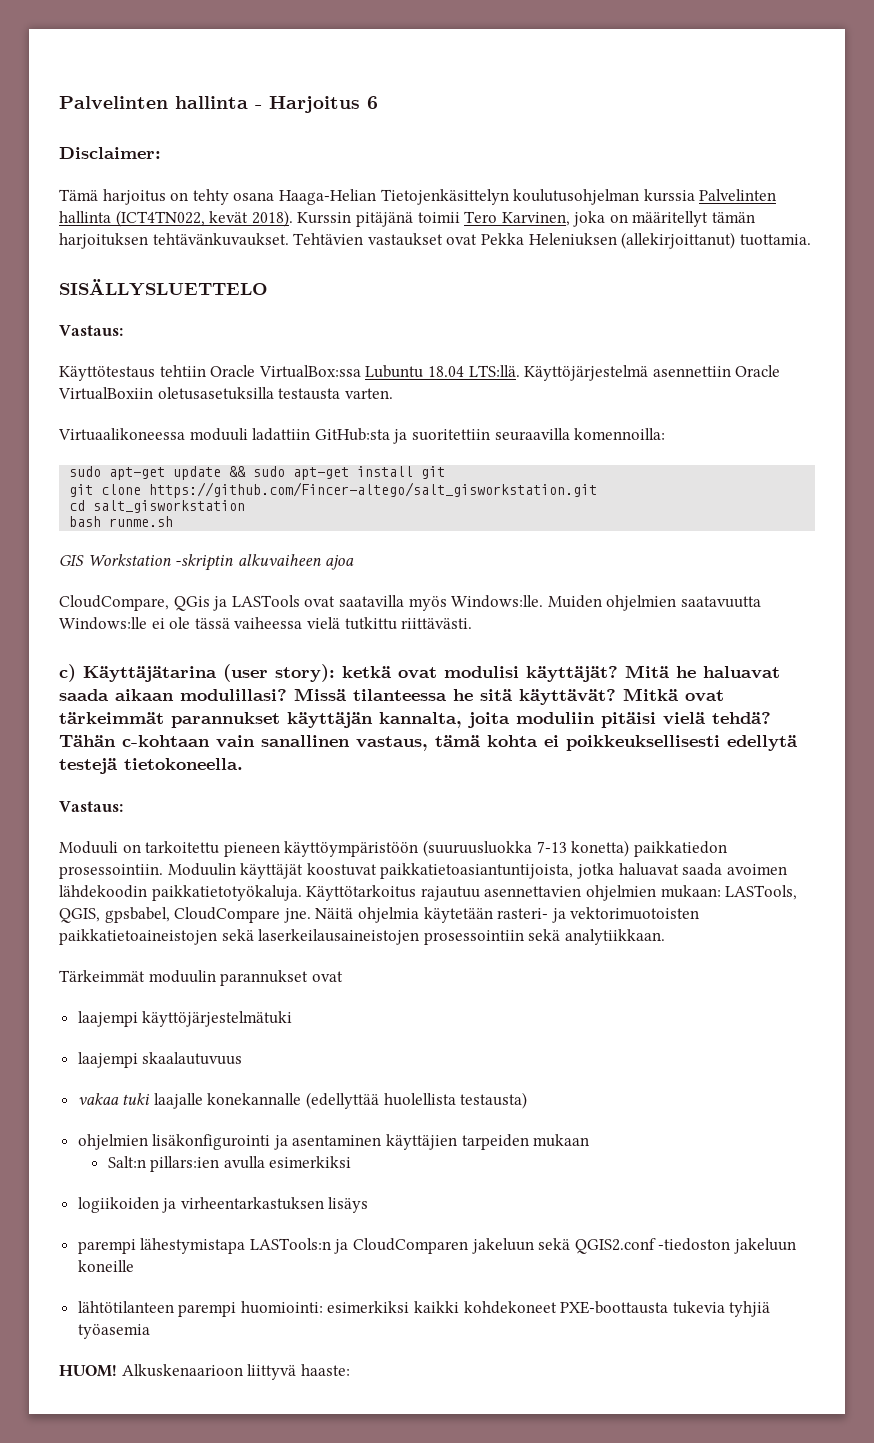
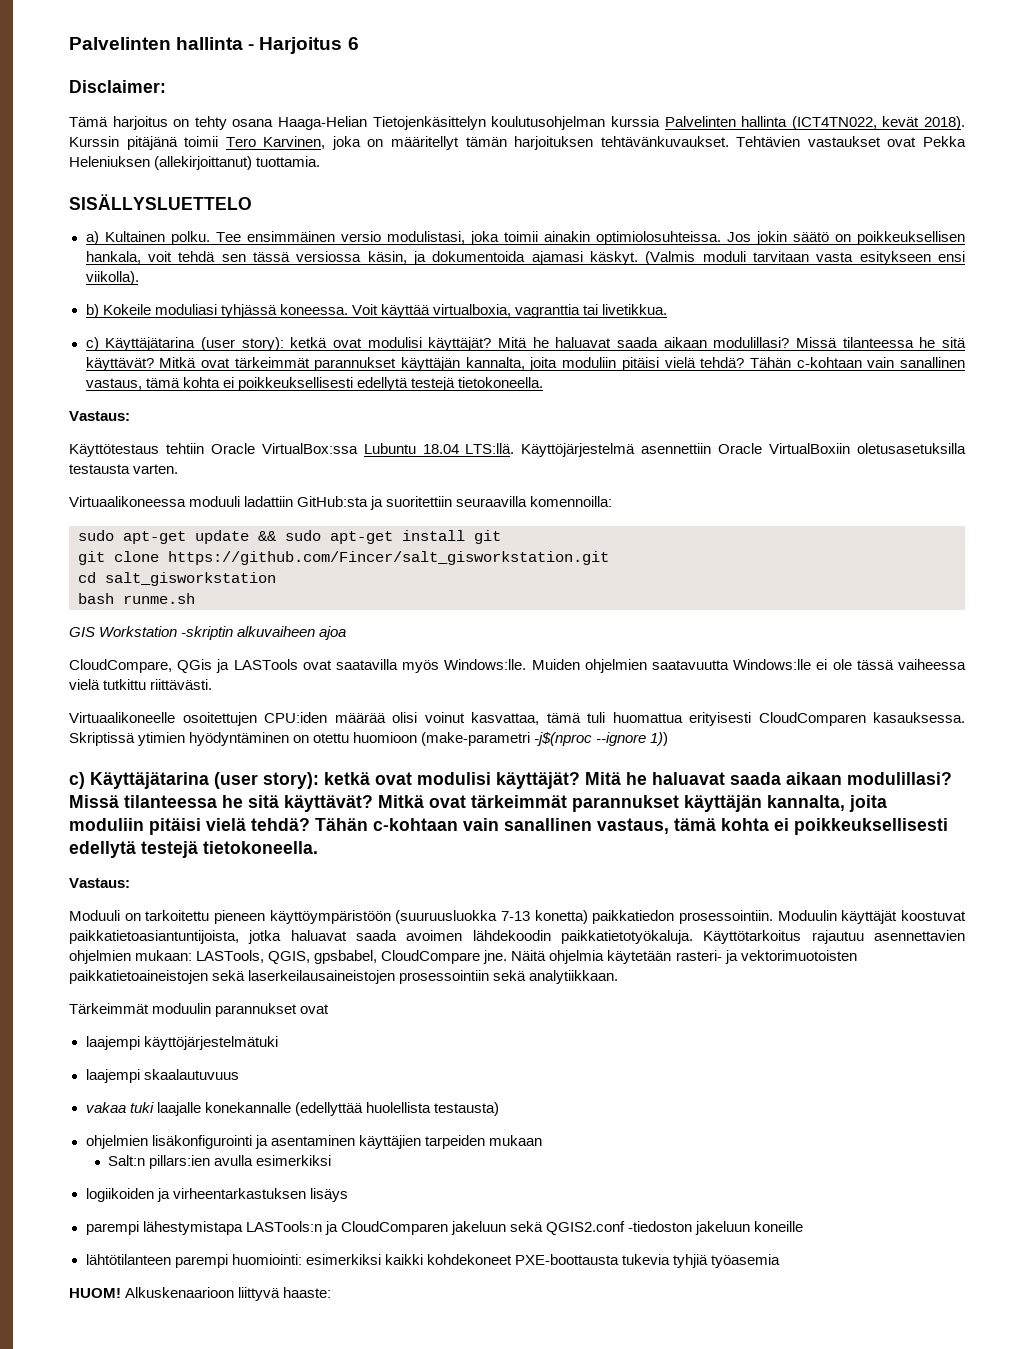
(268, 287) none -> [85,231,965,245] [85,251,965,265] [85,271,139,285] [85,304,667,318] [85,337,966,351] [85,357,966,371] [85,377,543,391] // a) Kultainen polku. Tee ensimmäinen versio modulistasi, joka toimii ainakin optimiolosuhteissa. Jos jokin säätö on poikkeuksellisen hankala, voit tehdä sen tässä versiossa käsin, ja dokumentoida ajamasi käskyt. (Valmis moduli tarvitaan vasta esitykseen ensi viikolla). // b) Kokeile moduliasi tyhjässä koneessa. Voit käyttää virtualboxia, vagranttia tai livetikkua. // c) Käyttäjätarina (user story): ketkä ovat modulisi käyttäjät? Mitä he haluavat saada aikaan modulillasi? Missä tilanteessa he sitä käyttävät? Mitkä ovat tärkeimmät parannukset käyttäjän kannalta, joita moduliin pitäisi vielä tehdä? Tähän c-kohtaan vain sanallinen vastaus, tämä kohta ei poikkeuksellisesti edellytä testejä tietokoneella.
[149,482,598,498] https://github.com/Fincer-altego/salt_gisworkstation.git -> [168,551,609,565] https://github.com/Fincer/salt_gisworkstation.git
(473, 623) none -> [69,712,965,726] [69,732,669,746] // Virtuaalikoneelle osoitettujen CPU:iden määrää olisi voinut kasvattaa, tämä tuli huomattua erityisesti CloudComparen kasauksessa. Skriptissä ytimien hyödyntäminen on otettu huomioon (make-parametri -j$(nproc --ignore 1))

